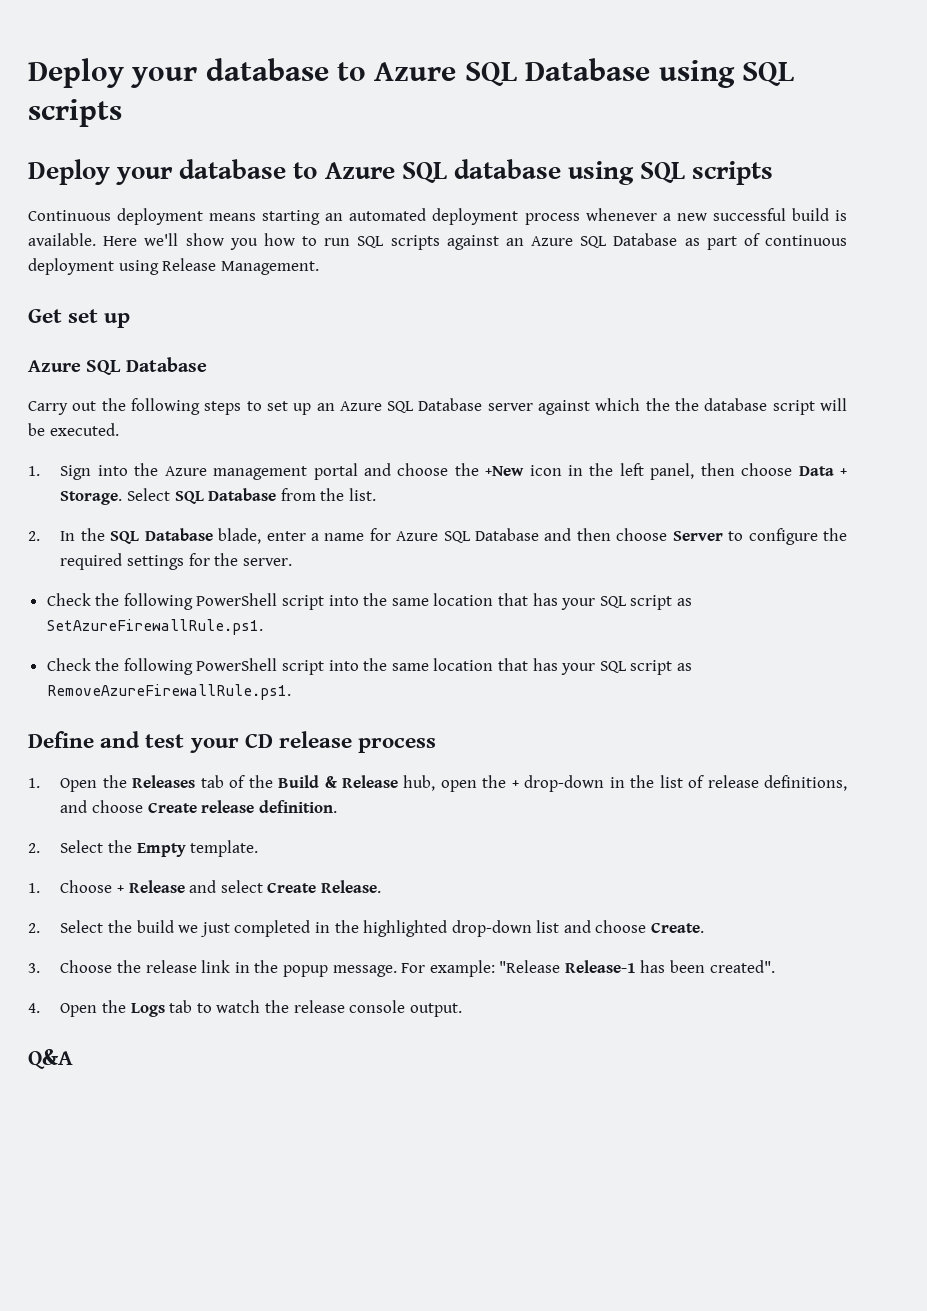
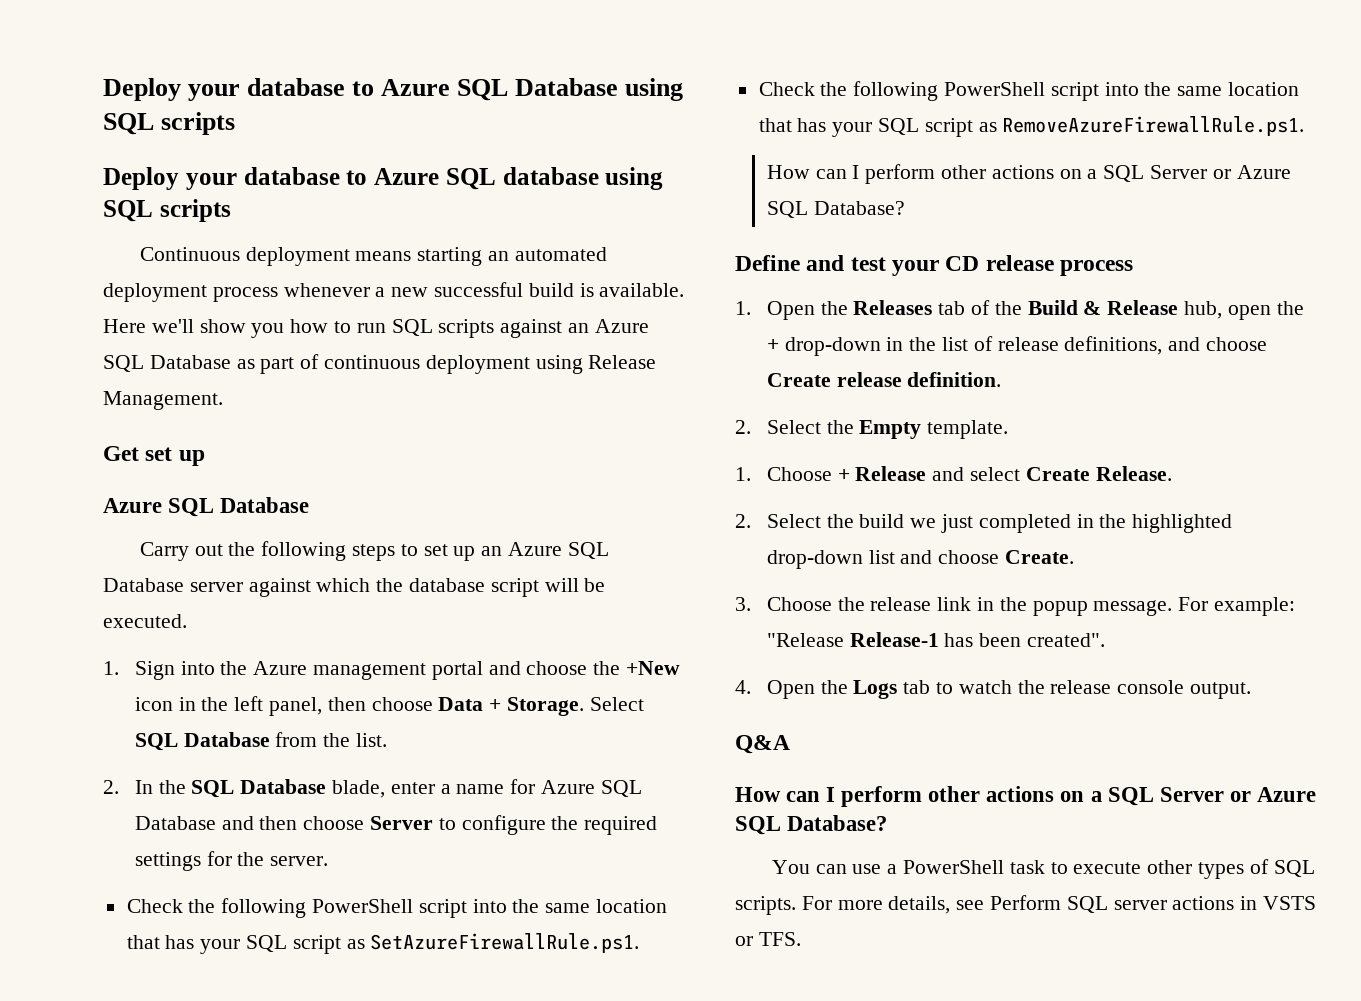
[675,398,700,411] the -> (404, 585) none
(291, 692) none -> [766,164,1291,184] [766,201,905,218] // How can I perform other actions on a SQL Server or Azure SQL Database?
(73, 1059) none -> [735,786,1316,807] [735,815,888,835] [771,859,1315,879] [735,895,1317,915] [735,932,801,946] // How can I perform other actions on a SQL Server or Azure SQL Database? // You can use a PowerShell task to execute other types of SQL scripts. For more details, see Perform SQL server actions in VSTS or TFS.

